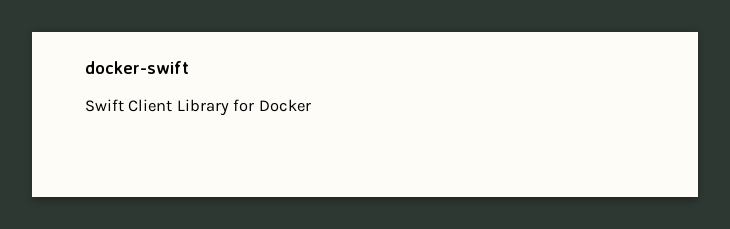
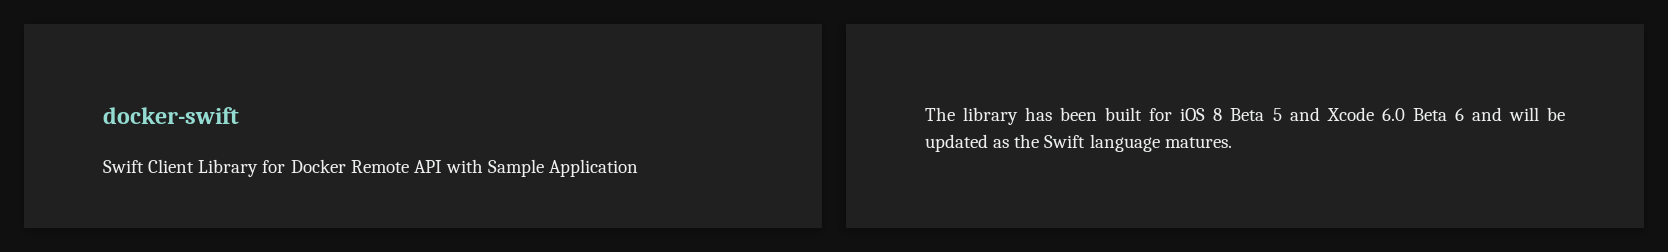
(311, 105) none -> [350,159,639,177] [925,107,1565,125] [925,134,1232,152] Remote API with Sample Application // The library has been built for iOS 8 Beta 5 and Xcode 6.0 Beta 6 and will be updated as the Swift language matures.

